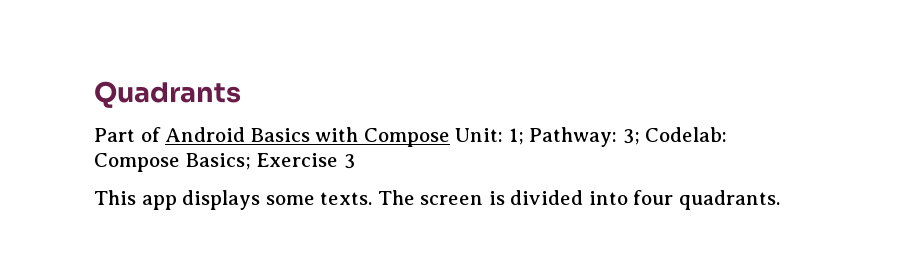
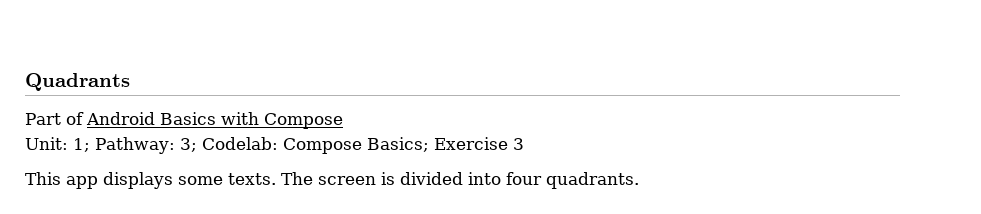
(450, 137) none -> (343, 121) //

